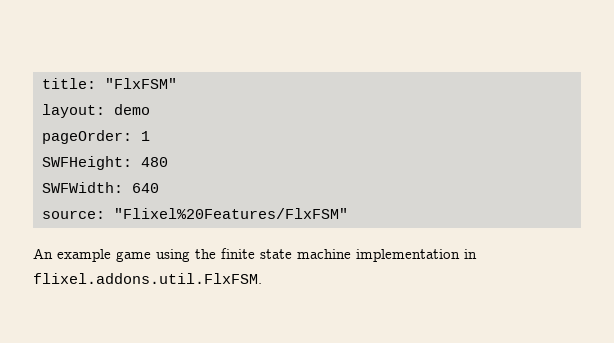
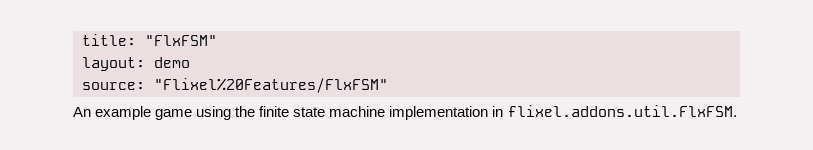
[41,130,150,144] [41,156,168,170] [41,182,159,193] // pageOrder: 1 // SWFHeight: 480 // SWFWidth: 640 -> (190, 62) none

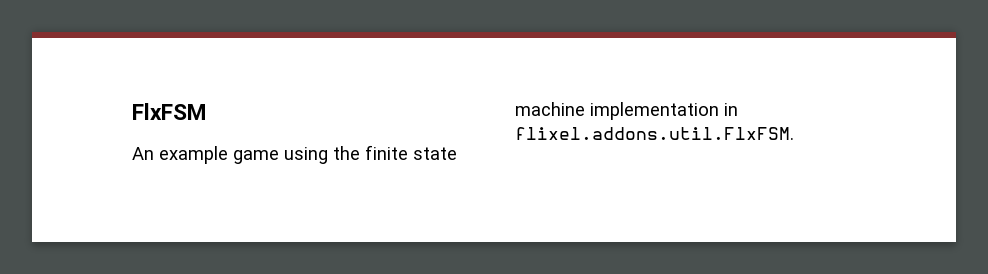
[82,34,217,46] [82,57,190,71] [82,78,388,93] title: "FlxFSM" // layout: demo // source: "Flixel%20Features/FlxFSM" -> [132,103,206,120] FlxFSM

